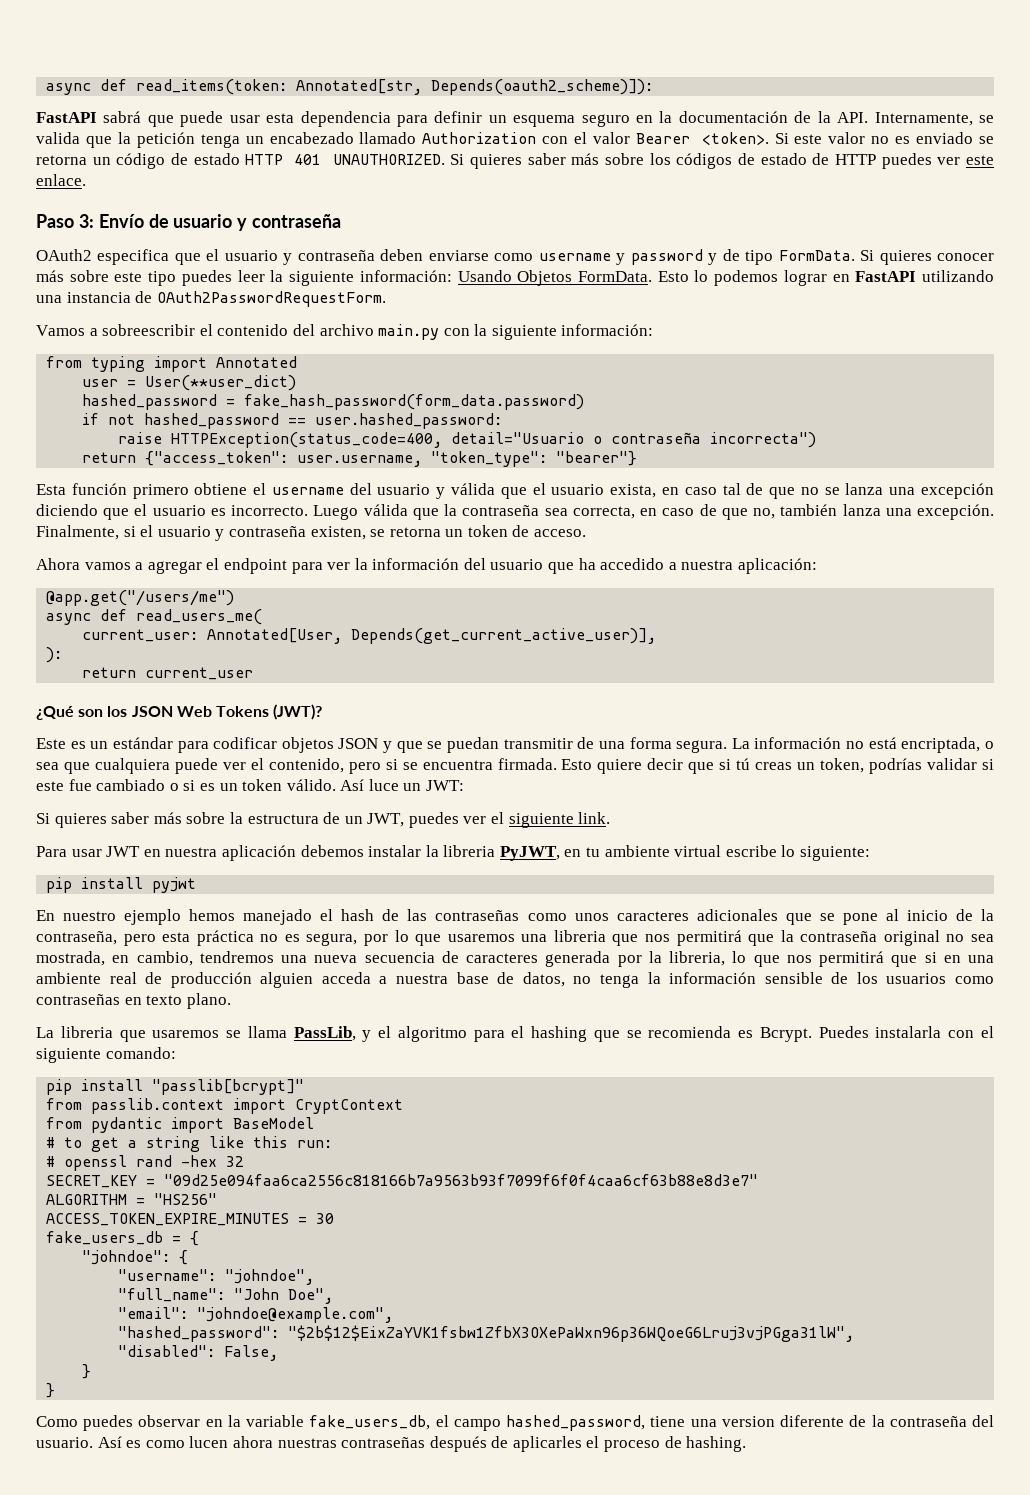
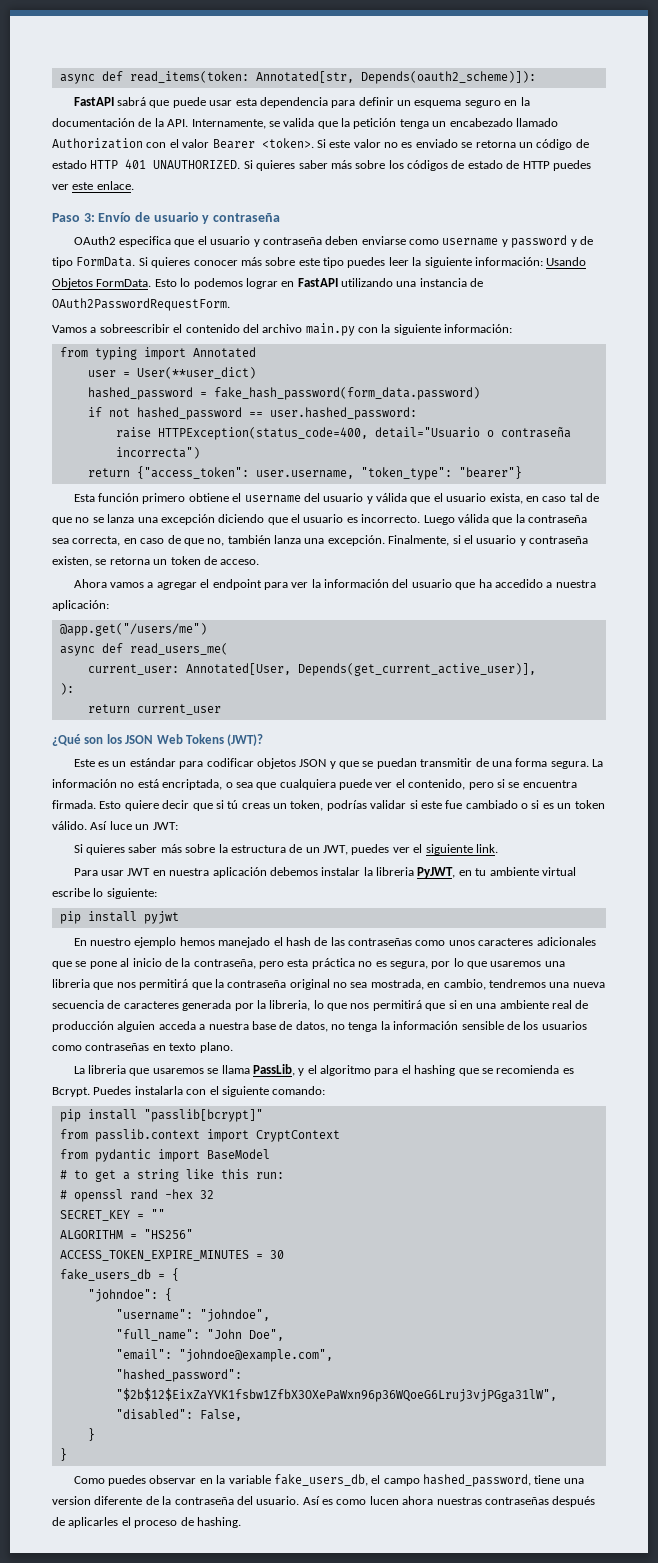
[164,1174,759,1186] "09d25e094faa6ca2556c818166b7a9563b93f7099f6f0f4caa6cf63b88e8d3e7" -> [150,1209,165,1219] ""

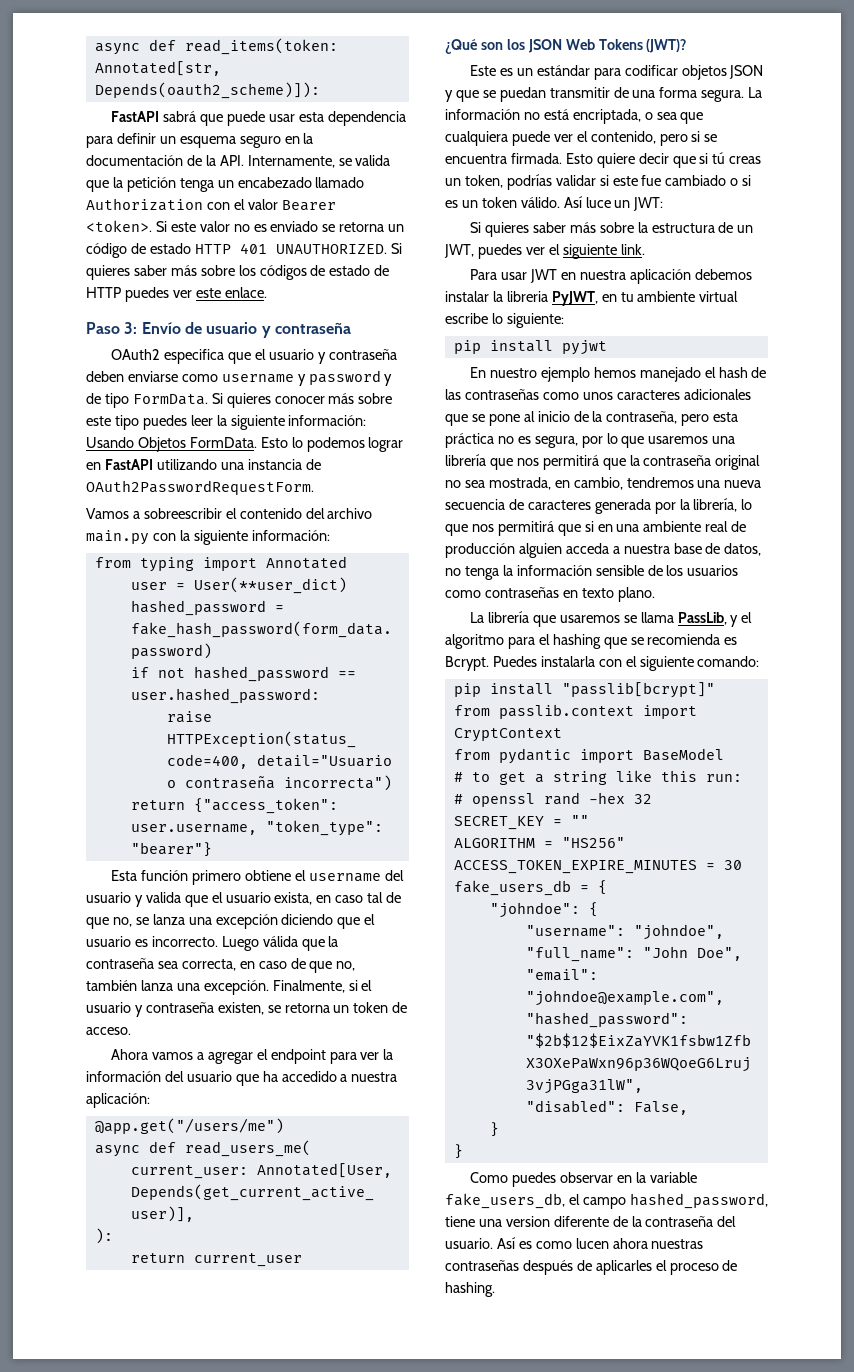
[376,493,408,502] válida -> [145,892,181,903] valida
[75,517,90,523] no -> [112,917,132,927] no,
[52,979,90,988] libreria -> [445,454,486,466] librería
[269,1000,311,1011] libreria, -> [693,498,738,512] librería,
[88,1065,127,1074] libreria -> [487,611,529,623] librería

